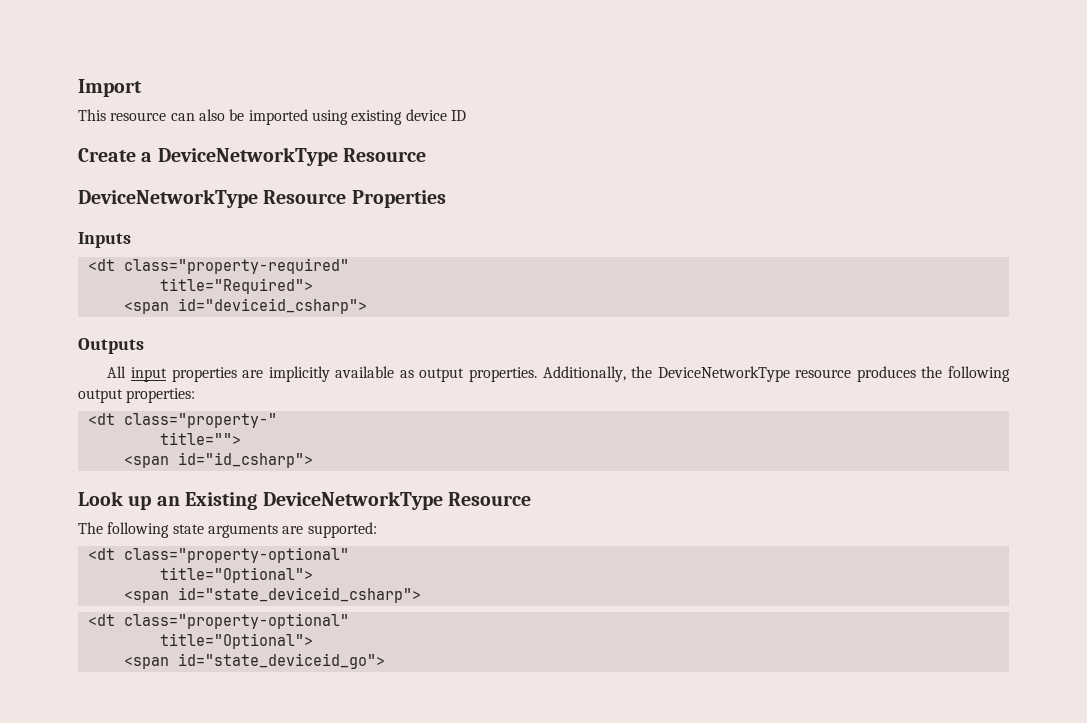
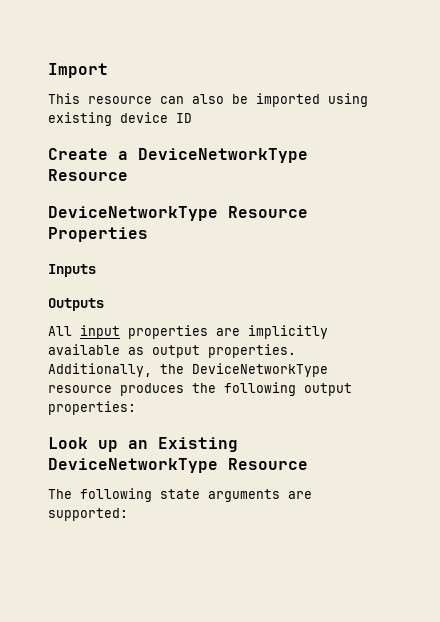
[87,258,349,274] [159,278,313,294] [123,298,367,314] // <dt class="property-required" // title="Required"> // <span id="deviceid_csharp"> -> (96, 270) none
[87,413,277,428] [159,432,241,445] [123,452,313,468] // <dt class="property-" // title=""> // <span id="id_csharp"> -> (136, 408) none
[87,547,349,563] [159,567,313,583] [123,587,421,603] [87,613,349,629] [159,633,313,649] [123,653,385,669] // <dt class="property-optional" // title="Optional"> // <span id="state_deviceid_csharp"> // <dt class="property-optional" // title="Optional"> // <span id="state_deviceid_go"> -> (128, 514) none

